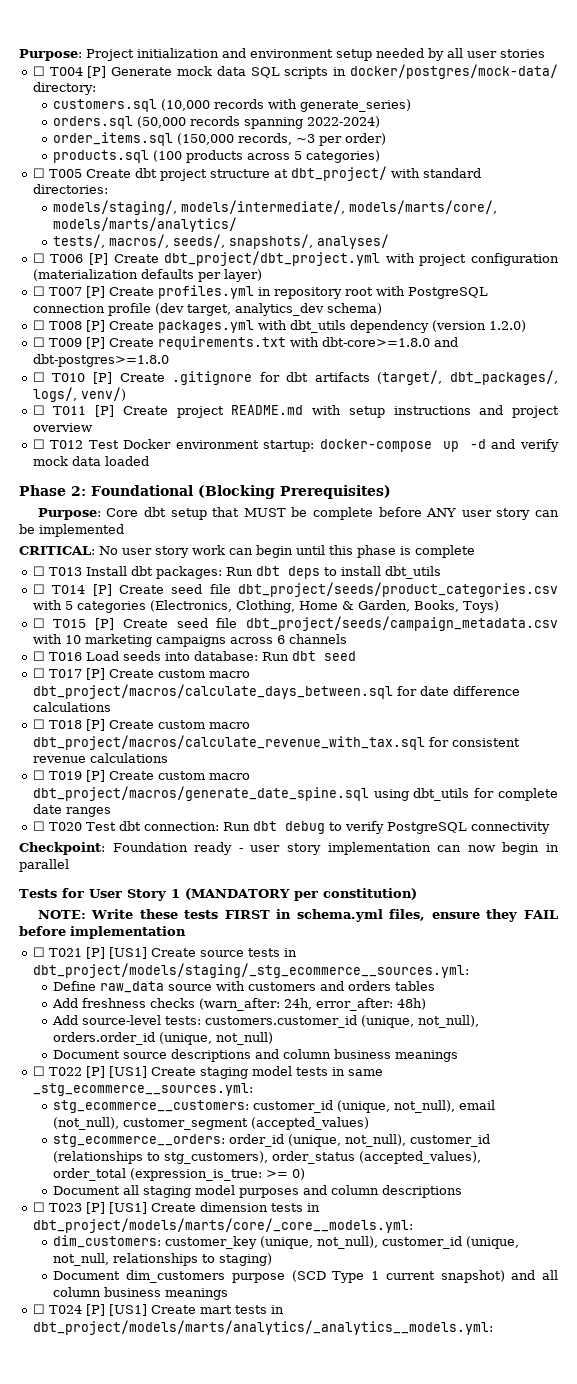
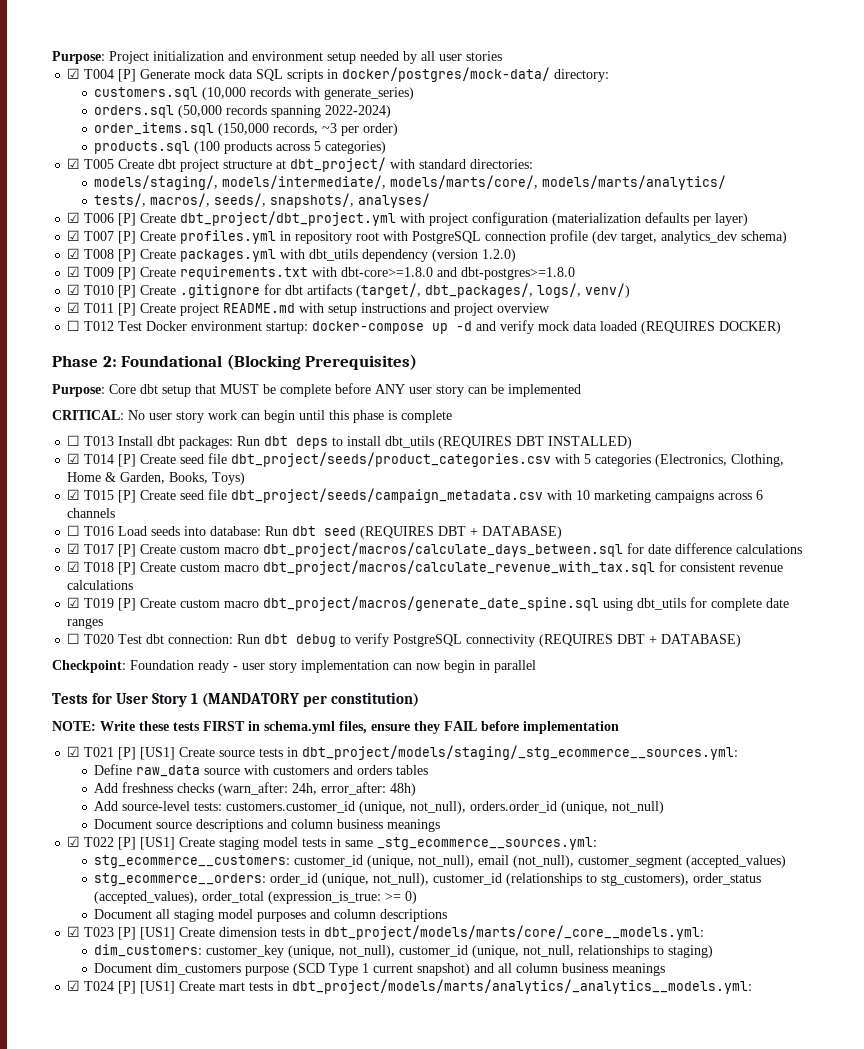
[32,66,45,76] ☐ -> [67,68,81,79] ☑
[32,168,45,178] ☐ -> [67,158,81,169] ☑
[32,253,45,263] ☐ -> [67,212,81,223] ☑
[32,286,45,296] ☐ -> [67,230,81,241] ☑
[32,320,45,330] ☐ -> [67,248,81,259] ☑
[32,337,45,347] ☐ -> [67,266,81,277] ☑
[32,372,45,382] ☐ -> [67,284,81,295] ☑
[32,405,45,415] ☐ -> [67,302,81,313] ☑
(149, 461) none -> [641,321,782,334] (REQUIRES DOCKER)
[32,584,45,594] // ☐ -> [438,436,633,449] [67,453,81,464] (REQUIRES DBT INSTALLED) // ☑
[32,618,45,628] ☐ -> [67,489,81,500] ☑
[32,668,45,678] // ☐ -> [360,526,563,539] [67,543,81,554] (REQUIRES DBT + DATABASE) // ☑
[32,719,45,729] ☐ -> [67,561,81,572] ☑
[32,770,45,780] ☐ -> [67,597,81,608] ☑
(550, 828) none -> [539,634,742,647] (REQUIRES DBT + DATABASE)
[32,947,45,957] ☐ -> [67,746,81,757] ☑
[32,1066,45,1076] ☐ -> [67,836,81,847] ☑
[32,1202,45,1212] ☐ -> [67,926,81,937] ☑
[32,1304,45,1314] ☐ -> [67,980,81,991] ☑

